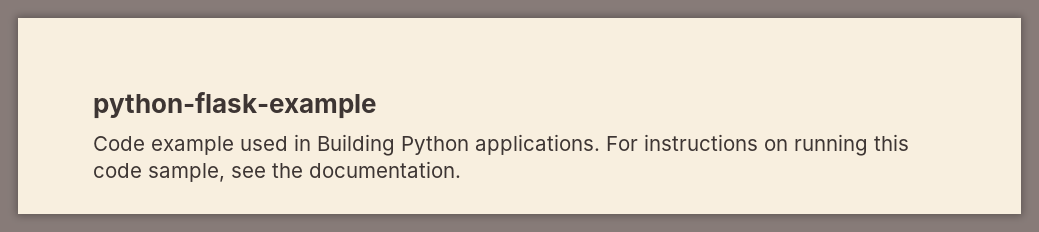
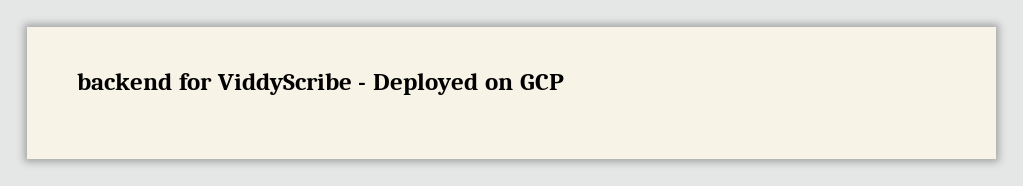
[93,92,376,119] [93,134,909,156] [93,161,461,182] python-flask-example // Code example used in Building Python applications. For instructions on running this code sample, see the documentation. -> [77,73,564,95] backend for ViddyScribe - Deployed on GCP

